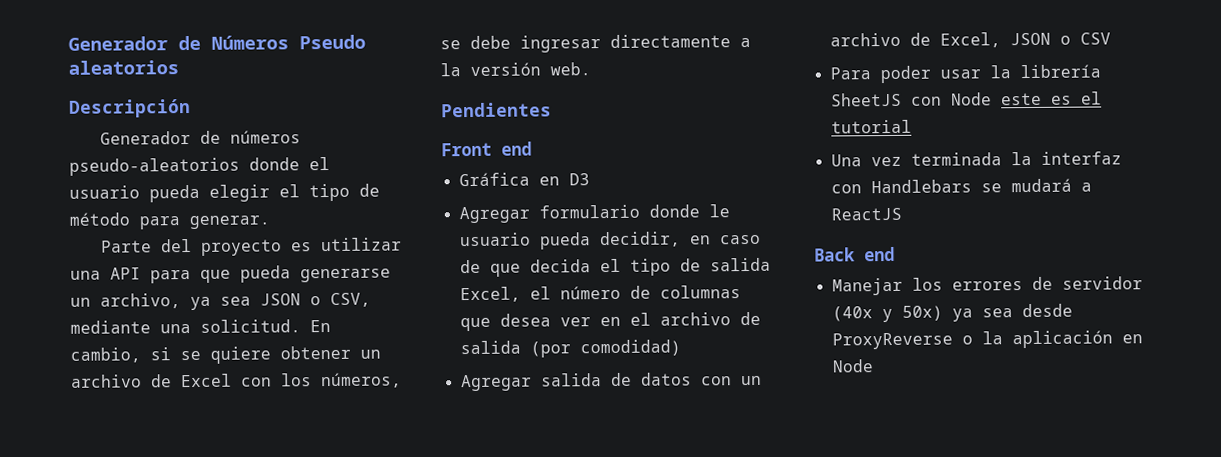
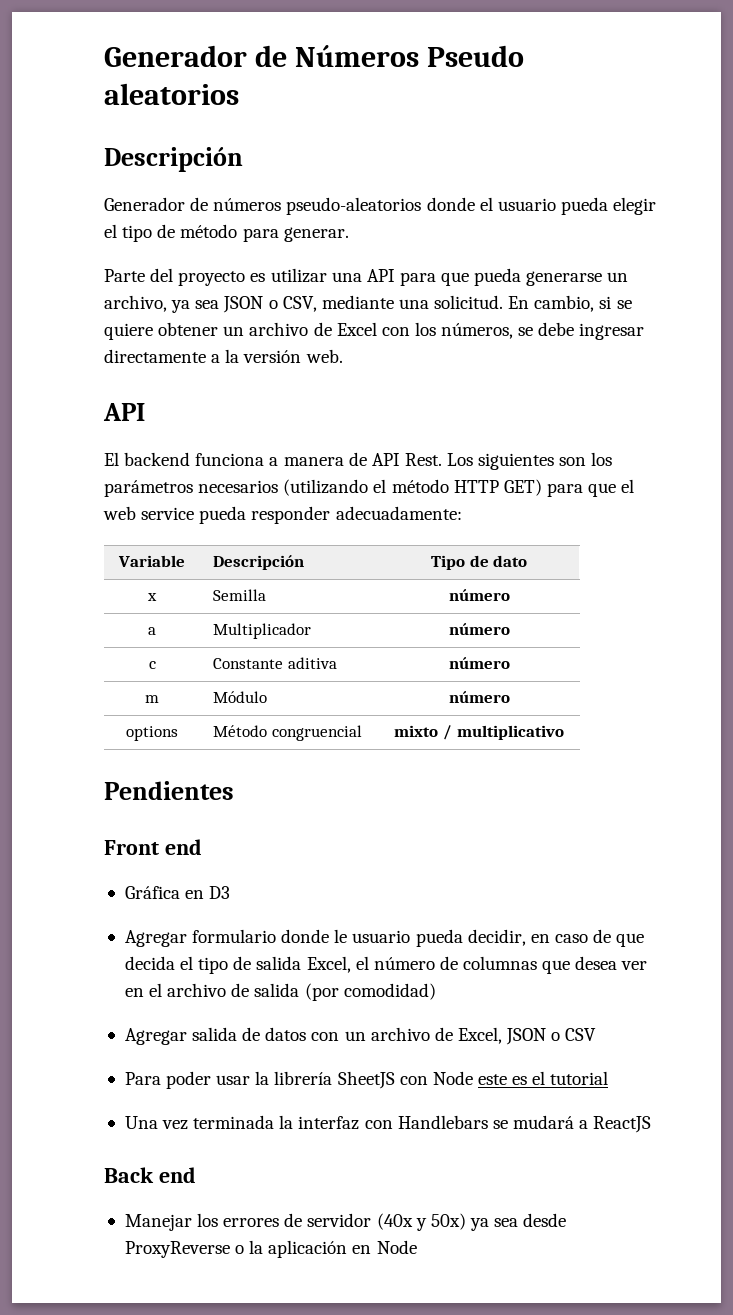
(591, 69) none -> [103,403,145,421] [104,452,613,470] [104,479,635,497] [103,506,462,524] [118,555,185,567] [213,555,305,570] [430,555,528,570] [147,593,157,601] [213,589,267,601] [448,589,510,601] [148,627,156,635] [213,623,312,639] [448,623,510,635] [148,661,156,669] [213,657,337,669] [448,657,510,669] [145,695,159,703] [213,691,268,703] [448,691,510,703] [126,726,178,741] [213,725,362,741] [394,725,564,740] // API // El backend funciona a manera de API Rest. Los siguientes son los parámetros necesarios (utilizando el método HTTP GET) para que el web service pueda responder adecuadamente: // Variable | Descripción | Tipo de dato // x | Semilla | número // a | Multiplicador | número // c | Constante aditiva | número // m | Módulo | número // options | Método congruencial | mixto / multiplicativo

